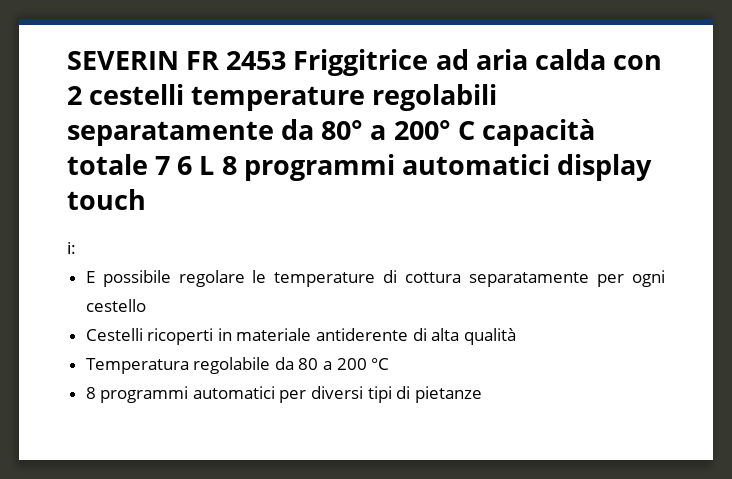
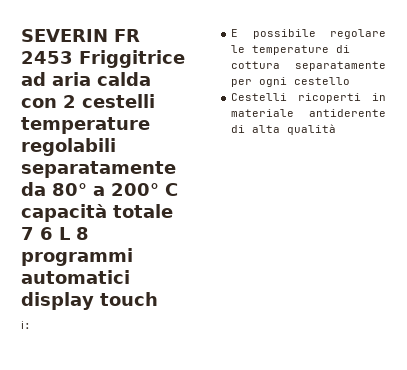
[85,357,390,374] [85,386,482,403] // Temperatura regolabile da 80 a 200 °C // 8 programmi automatici per diversi tipi di pietanze -> (337, 129) none

